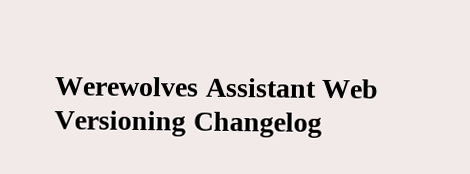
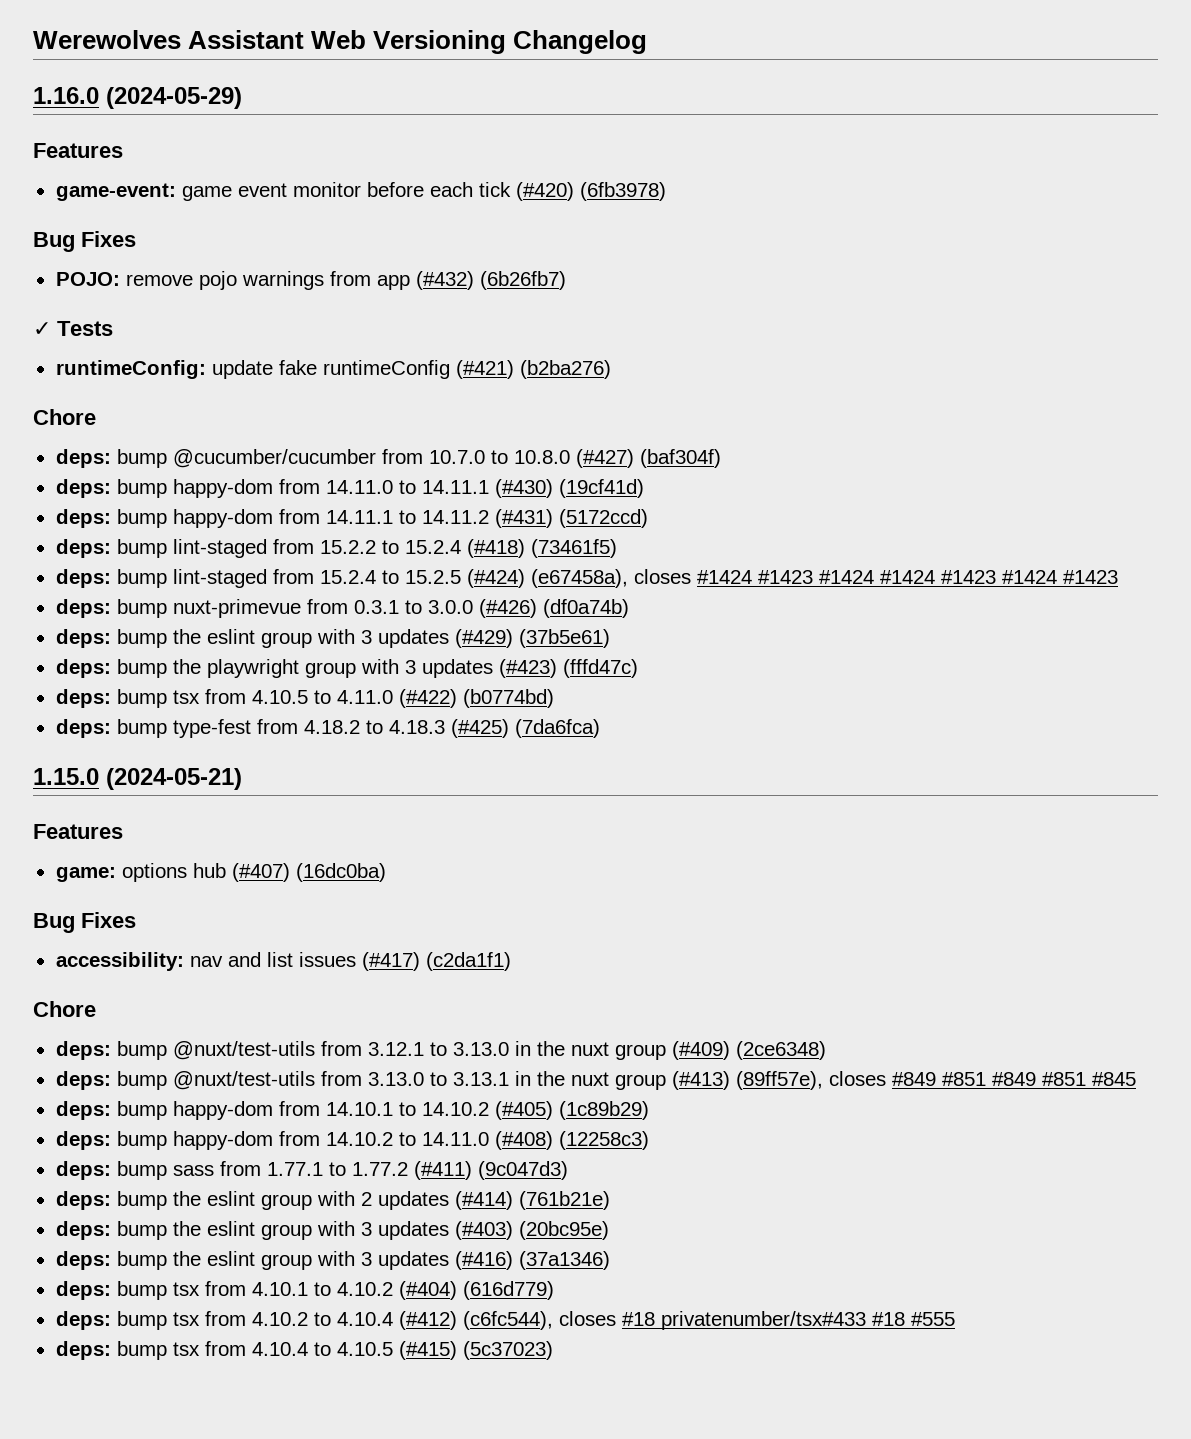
(322, 124) none -> [33,87,242,109] [33,143,123,158] [55,182,666,201] [33,231,136,252] [55,271,566,290] [33,321,113,336] [55,360,611,379] [33,409,96,425] [55,449,721,468] [55,479,644,498] [55,509,648,528] [55,539,617,558] [55,569,1118,588] [55,599,629,618] [55,629,610,648] [55,659,638,678] [55,689,554,708] [55,719,600,738] [33,768,242,790] [33,824,123,839] [55,863,386,882] [33,912,136,933] [55,952,511,971] [33,1001,96,1017] [55,1041,826,1060] [55,1071,1136,1090] [55,1101,649,1120] [55,1131,649,1150] [55,1161,568,1180] [55,1191,610,1210] [55,1221,609,1240] [55,1251,610,1270] [55,1281,554,1300] [55,1311,955,1330] [55,1341,553,1360] // 1.16.0 (2024-05-29) // Features // game-event: game event monitor before each tick (#420) (6fb3978) // Bug Fixes // POJO: remove pojo warnings from app (#432) (6b26fb7) // ✓ Tests // runtimeConfig: update fake runtimeConfig (#421) (b2ba276) // Chore // deps: bump @cucumber/cucumber from 10.7.0 to 10.8.0 (#427) (baf304f) // deps: bump happy-dom from 14.11.0 to 14.11.1 (#430) (19cf41d) // deps: bump happy-dom from 14.11.1 to 14.11.2 (#431) (5172ccd) // deps: bump lint-staged from 15.2.2 to 15.2.4 (#418) (73461f5) // deps: bump lint-staged from 15.2.4 to 15.2.5 (#424) (e67458a), closes #1424 #1423 #1424 #1424 #1423 #1424 #1423 // deps: bump nuxt-primevue from 0.3.1 to 3.0.0 (#426) (df0a74b) // deps: bump the eslint group with 3 updates (#429) (37b5e61) // deps: bump the playwright group with 3 updates (#423) (fffd47c) // deps: bump tsx from 4.10.5 to 4.11.0 (#422) (b0774bd) // deps: bump type-fest from 4.18.2 to 4.18.3 (#425) (7da6fca) // 1.15.0 (2024-05-21) // Features // game: options hub (#407) (16dc0ba) // Bug Fixes // accessibility: nav and list issues (#417) (c2da1f1) // Chore // deps: bump @nuxt/test-utils from 3.12.1 to 3.13.0 in the nuxt group (#409) (2ce6348) // deps: bump @nuxt/test-utils from 3.13.0 to 3.13.1 in the nuxt group (#413) (89ff57e), closes #849 #851 #849 #851 #845 // deps: bump happy-dom from 14.10.1 to 14.10.2 (#405) (1c89b29) // deps: bump happy-dom from 14.10.2 to 14.11.0 (#408) (12258c3) // deps: bump sass from 1.77.1 to 1.77.2 (#411) (9c047d3) // deps: bump the eslint group with 2 updates (#414) (761b21e) // deps: bump the eslint group with 3 updates (#403) (20bc95e) // deps: bump the eslint group with 3 updates (#416) (37a1346) // deps: bump tsx from 4.10.1 to 4.10.2 (#404) (616d779) // deps: bump tsx from 4.10.2 to 4.10.4 (#412) (c6fc544), closes #18 privatenumber/tsx#433 #18 #555 // deps: bump tsx from 4.10.4 to 4.10.5 (#415) (5c37023)

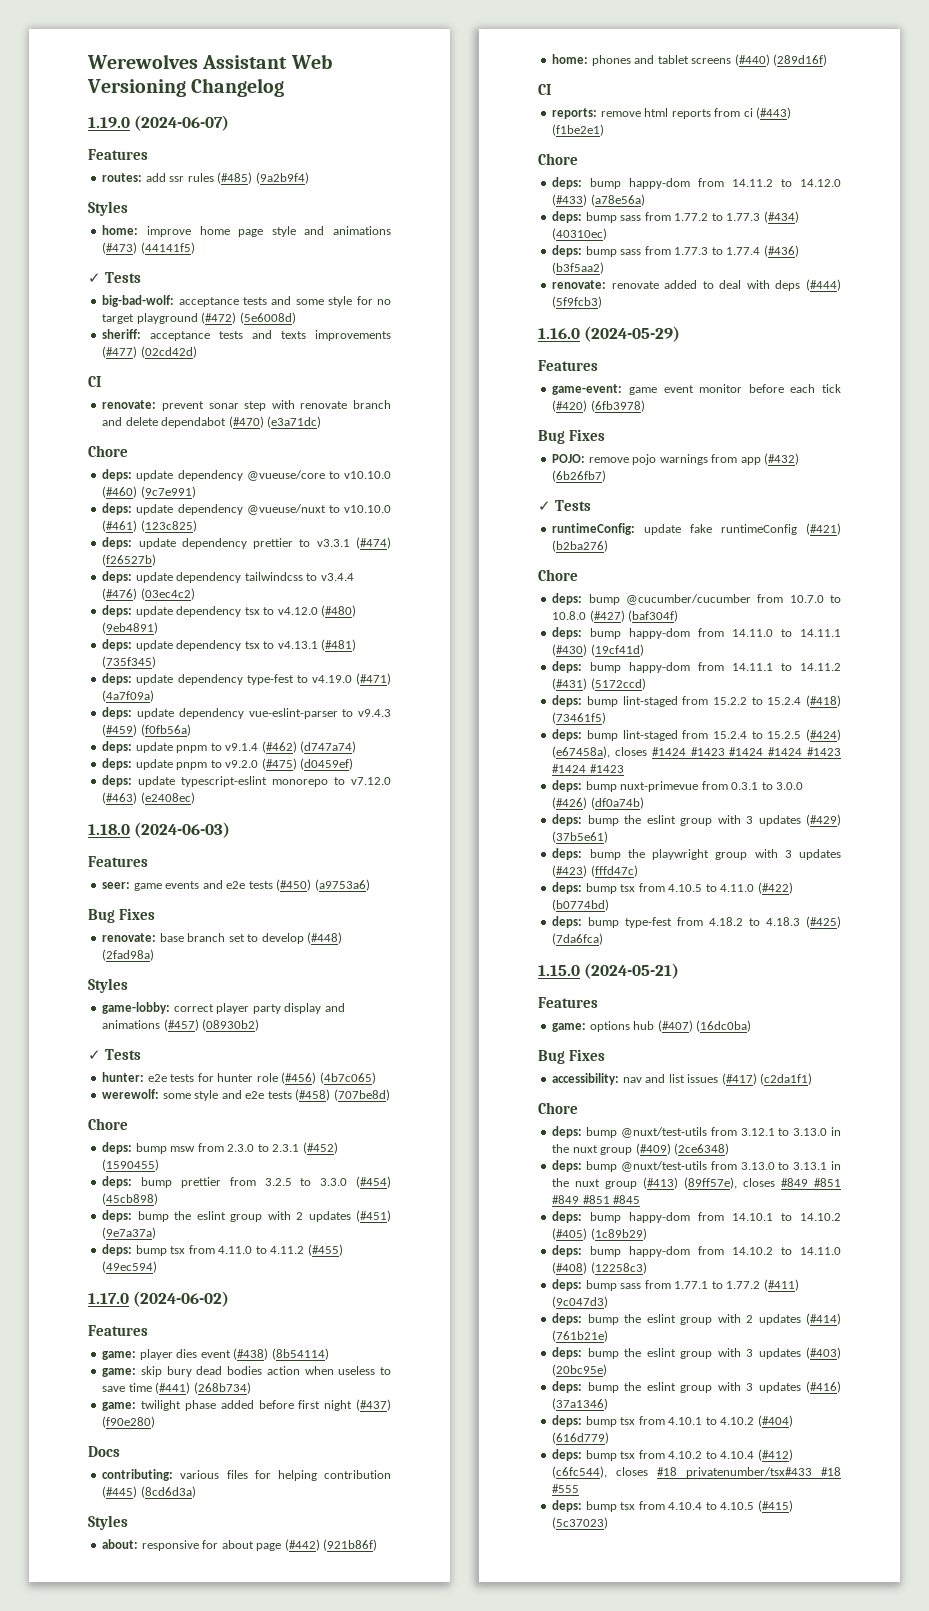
(648, 42) none -> [88,115,230,131] [88,149,148,160] [102,172,309,184] [88,201,128,216] [102,225,391,237] [102,242,195,254] [88,272,141,283] [102,295,391,307] [102,312,296,324] [102,329,391,341] [102,346,197,358] [88,376,101,387] [102,400,391,411] [102,416,322,428] [88,445,128,457] [102,469,391,481] [102,486,196,498] [102,503,391,515] [102,520,197,532] [102,537,391,549] [102,554,157,566] [102,571,354,583] [102,588,195,600] [102,605,357,617] [102,622,159,634] [102,639,357,651] [102,656,157,668] [102,673,391,685] [102,690,155,702] [102,707,391,719] [102,724,191,736] [102,741,357,753] [102,758,354,770] [102,775,391,787] [102,792,195,804] [88,822,231,838] [88,856,148,867] [102,879,370,891] [88,908,155,923] [102,932,343,944] [102,949,155,961] [88,978,128,993] [102,1002,345,1014] [102,1019,260,1031] [88,1049,141,1060] [102,1072,376,1084] [102,1089,390,1101] [88,1118,128,1130] [102,1142,338,1154] [102,1159,160,1171] [102,1176,391,1188] [102,1193,159,1205] [102,1210,391,1222] [102,1227,157,1239] [102,1244,343,1256] [102,1261,158,1273] [88,1291,230,1307] [88,1325,148,1336] [102,1348,329,1360] [102,1366,391,1377] [102,1382,251,1394] [102,1399,391,1411] [102,1416,156,1428] [88,1446,120,1457] [102,1469,391,1481] [102,1486,196,1498] [88,1515,128,1530] [102,1539,378,1551] [552,54,828,66] [538,84,551,95] [552,107,792,119] [552,124,605,136] [538,153,578,165] [552,177,841,189] [552,194,645,206] [552,211,799,223] [552,228,608,240] [552,245,799,257] [552,262,605,274] [552,279,841,291] [552,296,603,308] // 1.19.0 (2024-06-07) // Features // routes: add ssr rules (#485) (9a2b9f4) // Styles // home: improve home page style and animations (#473) (44141f5) // ✓ Tests // big-bad-wolf: acceptance tests and some style for no target playground (#472) (5e6008d) // sheriff: acceptance tests and texts improvements (#477) (02cd42d) // CI // renovate: prevent sonar step with renovate branch and delete dependabot (#470) (e3a71dc) // Chore // deps: update dependency @vueuse/core to v10.10.0 (#460) (9c7e991) // deps: update dependency @vueuse/nuxt to v10.10.0 (#461) (123c825) // deps: update dependency prettier to v3.3.1 (#474) (f26527b) // deps: update dependency tailwindcss to v3.4.4 (#476) (03ec4c2) // deps: update dependency tsx to v4.12.0 (#480) (9eb4891) // deps: update dependency tsx to v4.13.1 (#481) (735f345) // deps: update dependency type-fest to v4.19.0 (#471) (4a7f09a) // deps: update dependency vue-eslint-parser to v9.4.3 (#459) (f0fb56a) // deps: update pnpm to v9.1.4 (#462) (d747a74) // deps: update pnpm to v9.2.0 (#475) (d0459ef) // deps: update typescript-eslint monorepo to v7.12.0 (#463) (e2408ec) // 1.18.0 (2024-06-03) // Features // seer: game events and e2e tests (#450) (a9753a6) // Bug Fixes // renovate: base branch set to develop (#448) (2fad98a) // Styles // game-lobby: correct player party display and animations (#457) (08930b2) // ✓ Tests // hunter: e2e tests for hunter role (#456) (4b7c065) // werewolf: some style and e2e tests (#458) (707be8d) // Chore // deps: bump msw from 2.3.0 to 2.3.1 (#452) (1590455) // deps: bump prettier from 3.2.5 to 3.3.0 (#454) (45cb898) // deps: bump the eslint group with 2 updates (#451) (9e7a37a) // deps: bump tsx from 4.11.0 to 4.11.2 (#455) (49ec594) // 1.17.0 (2024-06-02) // Features // game: player dies event (#438) (8b54114) // game: skip bury dead bodies action when useless to save time (#441) (268b734) // game: twilight phase added before first night (#437) (f90e280) // Docs // contributing: various files for helping contribution (#445) (8cd6d3a) // Styles // about: responsive for about page (#442) (921b86f) // home: phones and tablet screens (#440) (289d16f) // CI // reports: remove html reports from ci (#443) (f1be2e1) // Chore // deps: bump happy-dom from 14.11.2 to 14.12.0 (#433) (a78e56a) // deps: bump sass from 1.77.2 to 1.77.3 (#434) (40310ec) // deps: bump sass from 1.77.3 to 1.77.4 (#436) (b3f5aa2) // renovate: renovate added to deal with deps (#444) (5f9fcb3)

